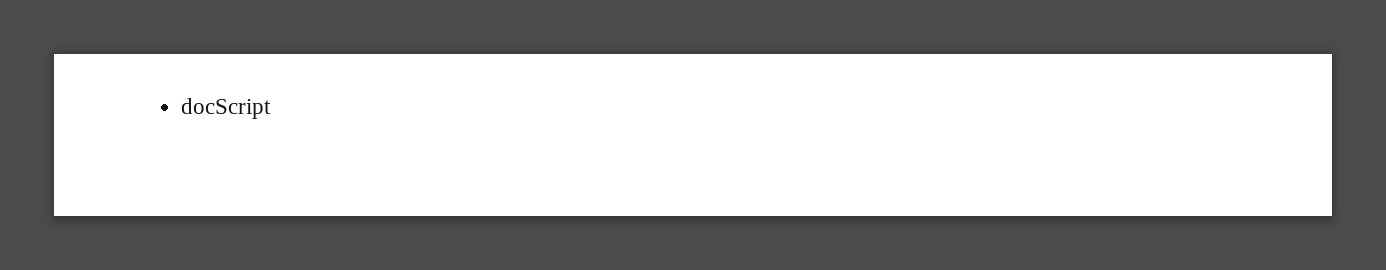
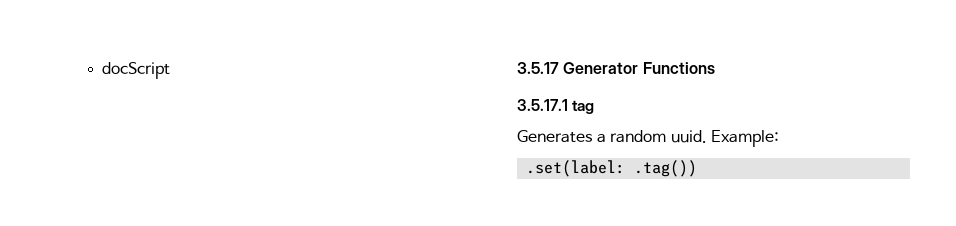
(272, 108) none -> [517,62,715,74] [517,99,595,114] [517,130,779,147] [526,160,698,177] // 3.5.17 Generator Functions // 3.5.17.1 tag // Generates a random uuid. Example: // .set(label: .tag())

